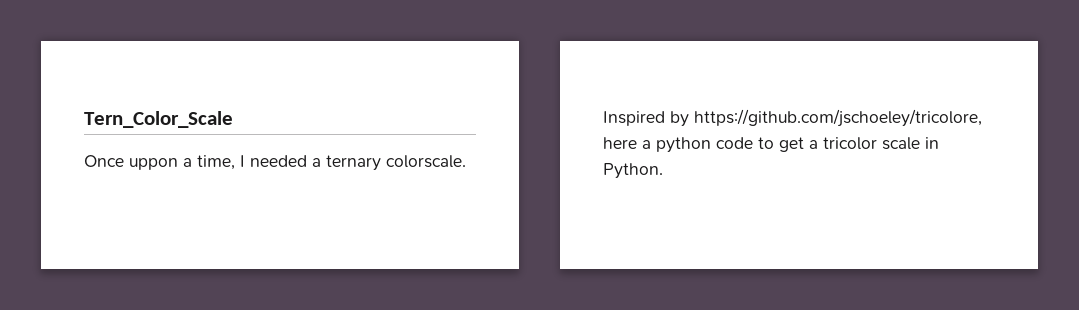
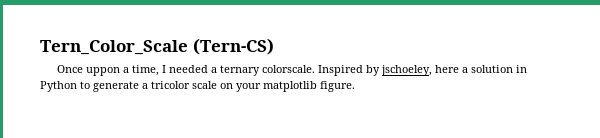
(233, 119) none -> [192,38,274,55] (Tern-CS)
[694,109,982,127] https://github.com/jschoeley/tricolore, -> [381,65,433,76] jschoeley,
[656,137,939,153] [603,163,663,179] python code to get a tricolor scale in Python. -> [471,65,528,73] [40,81,355,92] solution in Python to generate a tricolor scale on your matplotlib figure.

